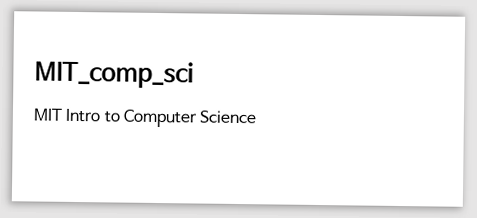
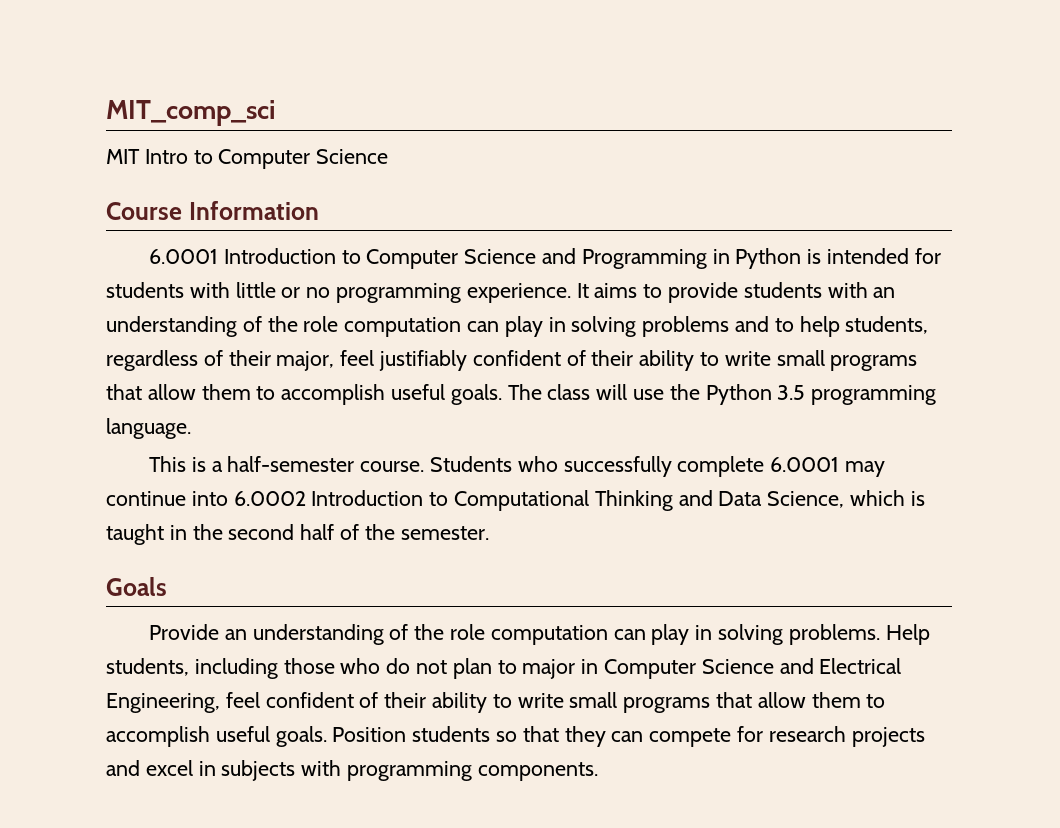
(257, 117) none -> [106,201,319,220] [148,248,941,269] [106,282,896,303] [106,316,929,337] [106,350,918,371] [106,384,937,405] [106,418,191,439] [148,456,886,477] [106,490,925,511] [106,524,489,545] [106,577,167,596] [148,624,930,645] [106,658,902,679] [106,692,886,713] [106,726,925,747] [106,760,598,781] // Course Information // 6.0001 Introduction to Computer Science and Programming in Python is intended for students with little or no programming experience. It aims to provide students with an understanding of the role computation can play in solving problems and to help students, regardless of their major, feel justifiably confident of their ability to write small programs that allow them to accomplish useful goals. The class will use the Python 3.5 programming language. // This is a half-semester course. Students who successfully complete 6.0001 may continue into 6.0002 Introduction to Computational Thinking and Data Science, which is taught in the second half of the semester. // Goals // Provide an understanding of the role computation can play in solving problems. Help students, including those who do not plan to major in Computer Science and Electrical Engineering, feel confident of their ability to write small programs that allow them to accomplish useful goals. Position students so that they can compete for research projects and excel in subjects with programming components.

